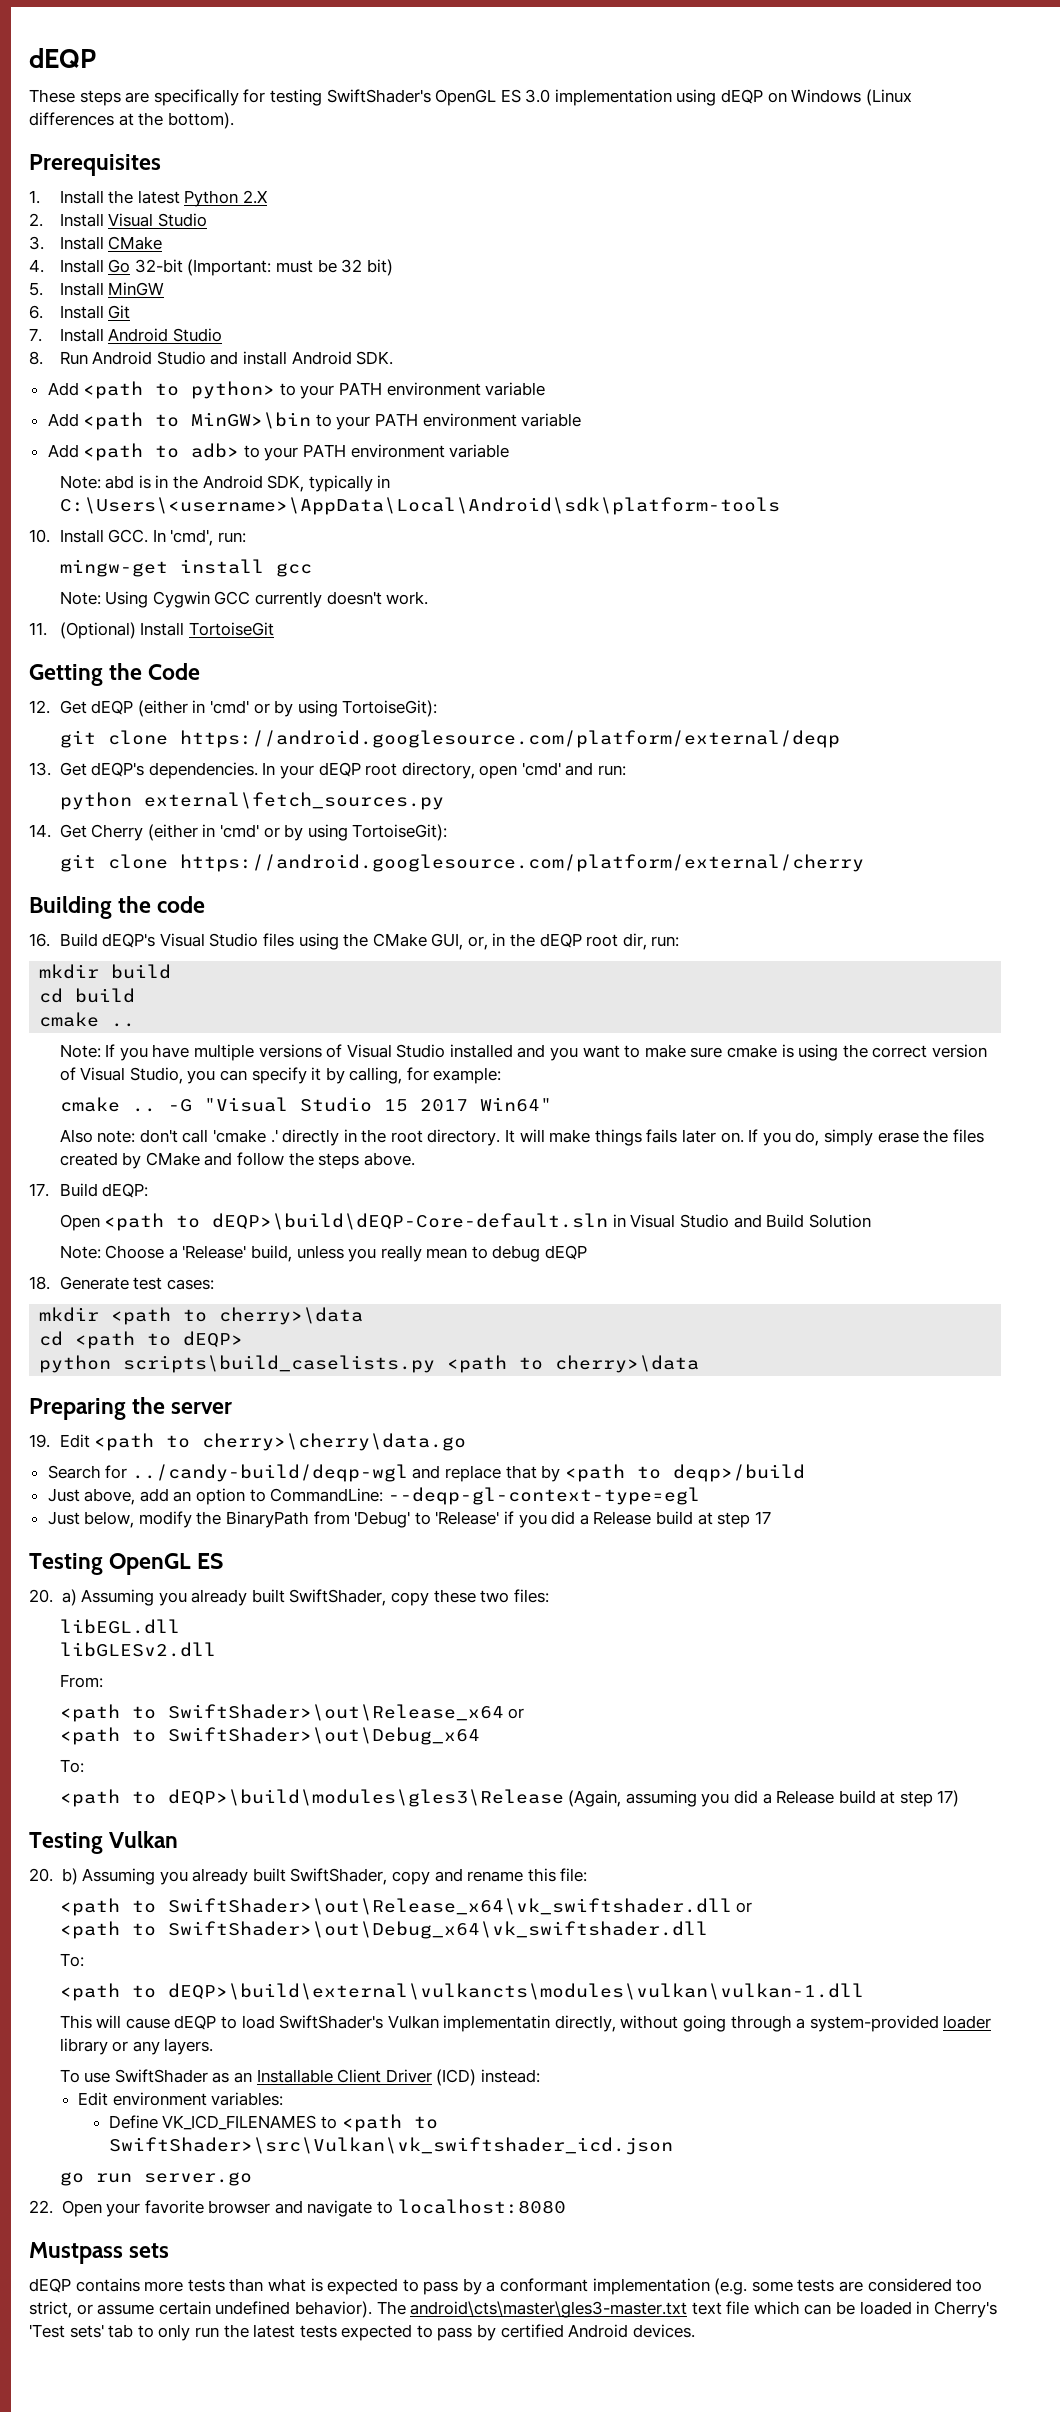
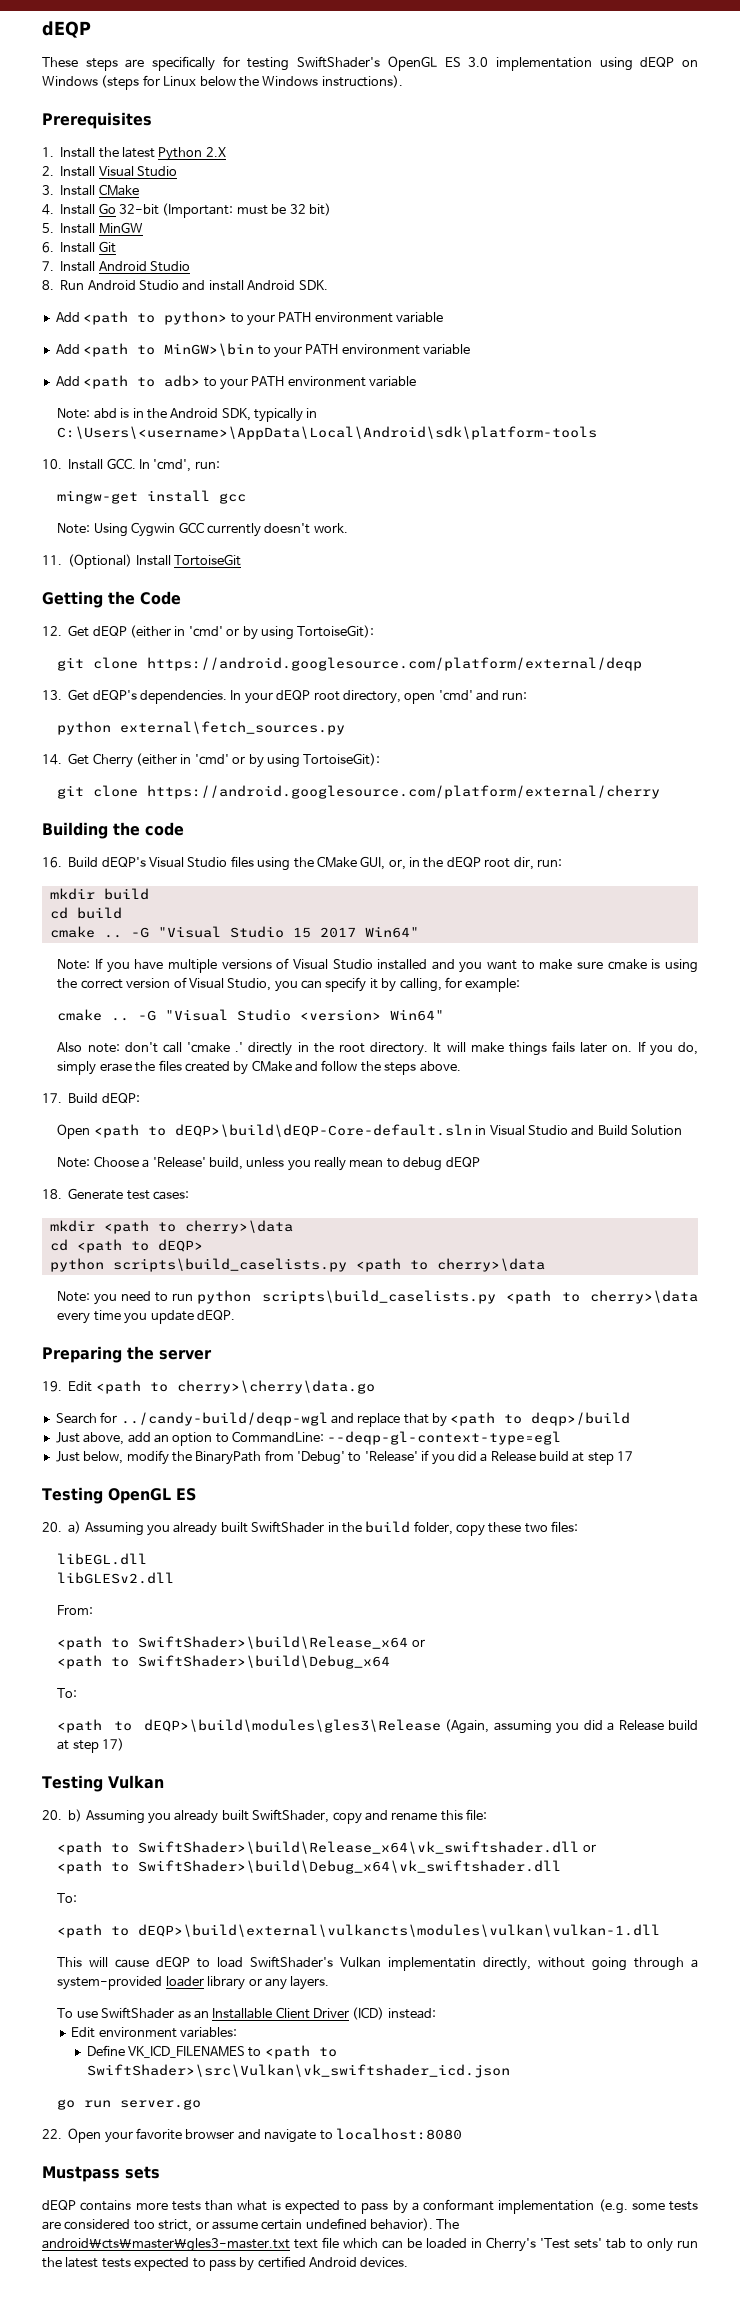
[865,89,912,106] [29,112,234,129] (Linux differences at the bottom). -> [101,75,403,90] (steps for Linux below the Windows instructions).
(136, 1025) none -> [130,926,419,938] -G "Visual Studio 15 2017 Win64"
[383,1099,468,1112] 15 2017 -> [300,1009,382,1021] <version>
(700, 1364) none -> [57,1290,698,1305] [57,1310,235,1324] // Note: you need to run python scripts\build_caselists.py <path to cherry>\data every time you update dEQP.
[289,1589,387,1606] SwiftShader, -> [251,1521,453,1535] SwiftShader in the build folder,
[167,1704,525,1721] [59,1727,480,1745] SwiftShader>\out\Release_x64 or // <path to SwiftShader>\out\Debug_x64 -> [138,1636,425,1649] [57,1655,391,1669] SwiftShader>\build\Release_x64 or // <path to SwiftShader>\build\Debug_x64
[167,1898,753,1915] [59,1921,708,1939] SwiftShader>\out\Release_x64\vk_swiftshader.dll or // <path to SwiftShader>\out\Debug_x64\vk_swiftshader.dll -> [138,1841,596,1854] [57,1860,562,1874] SwiftShader>\build\Release_x64\vk_swiftshader.dll or // <path to SwiftShader>\build\Debug_x64\vk_swiftshader.dll

